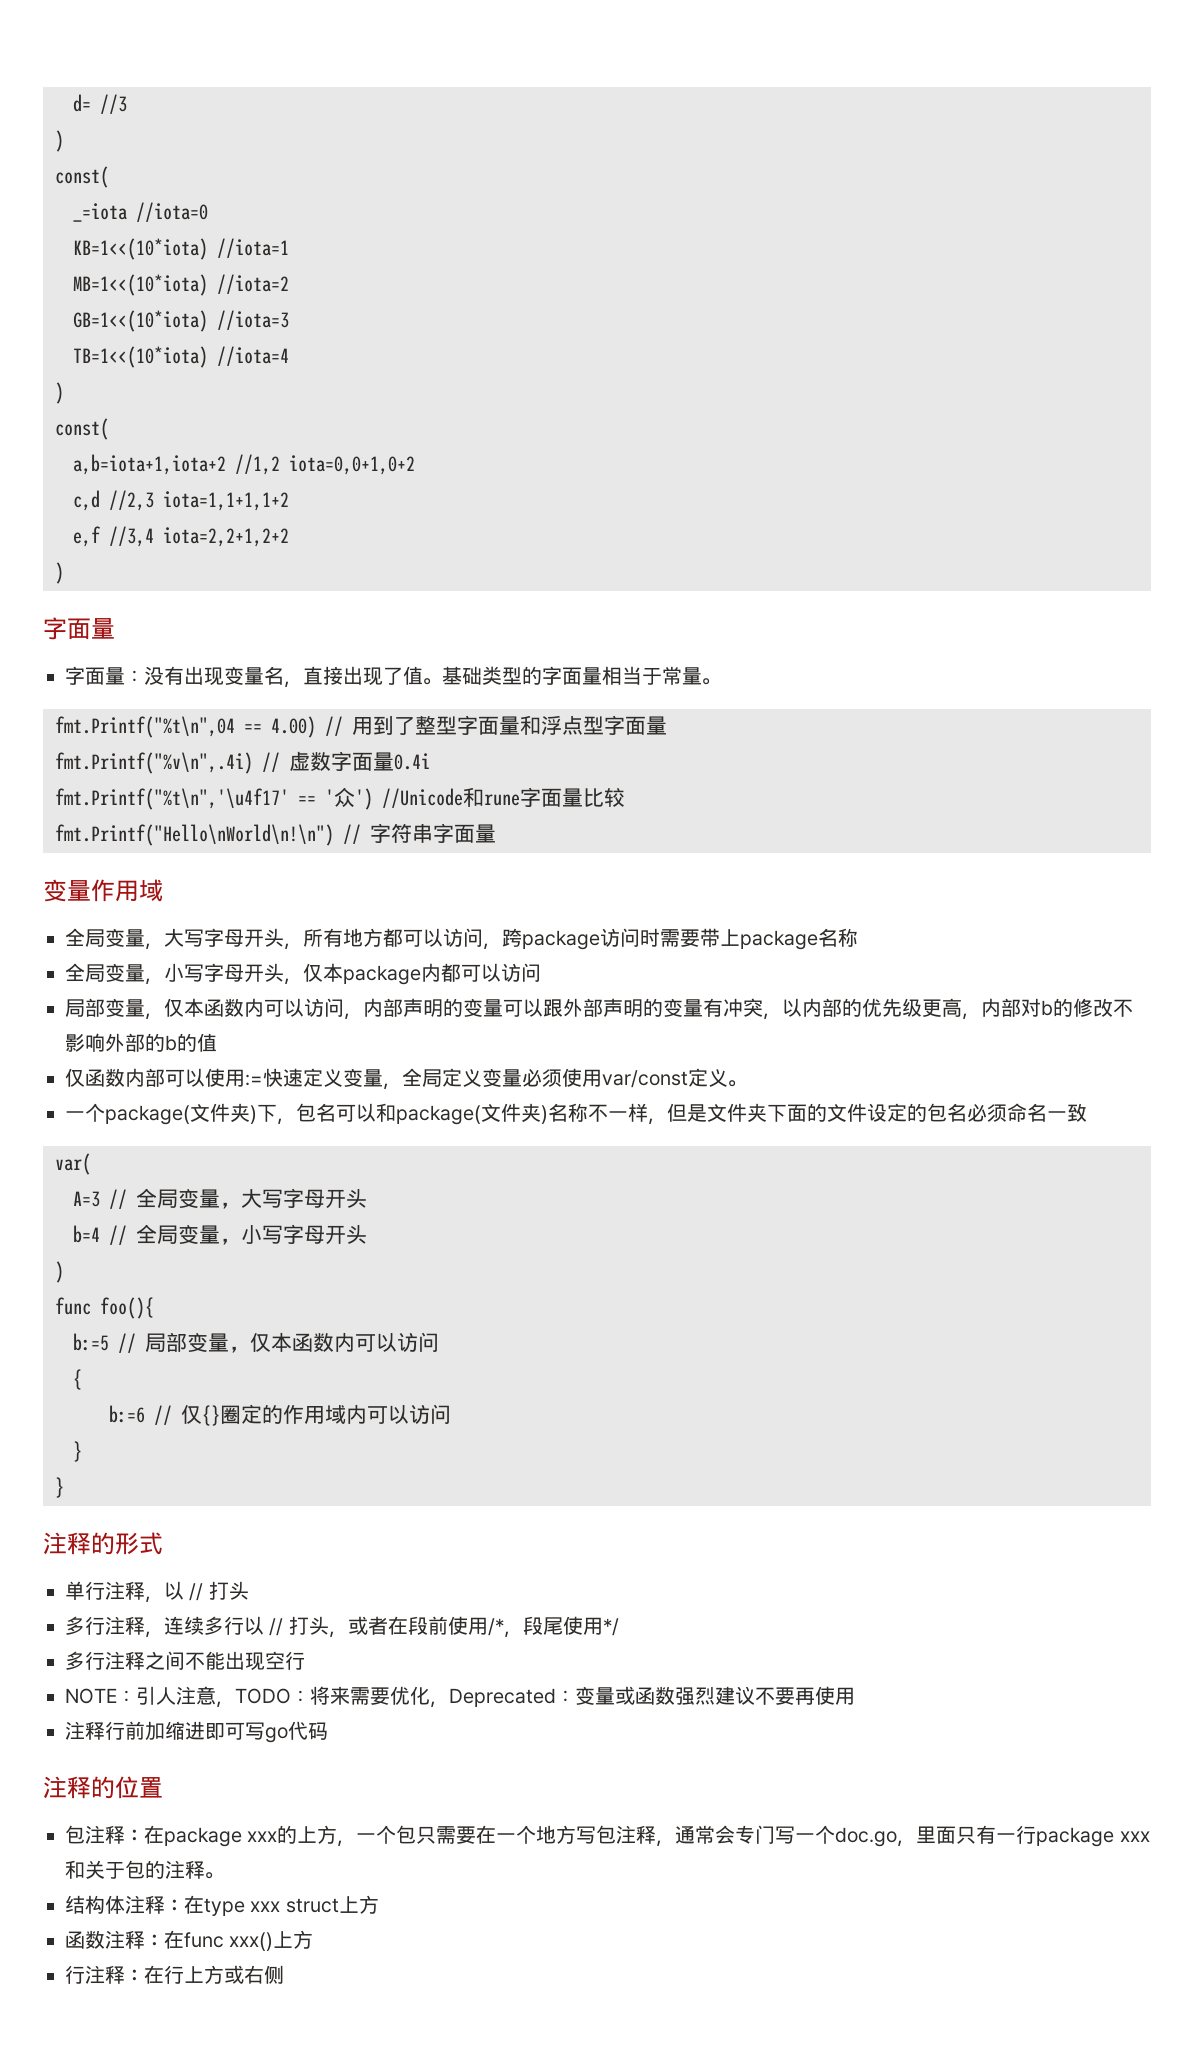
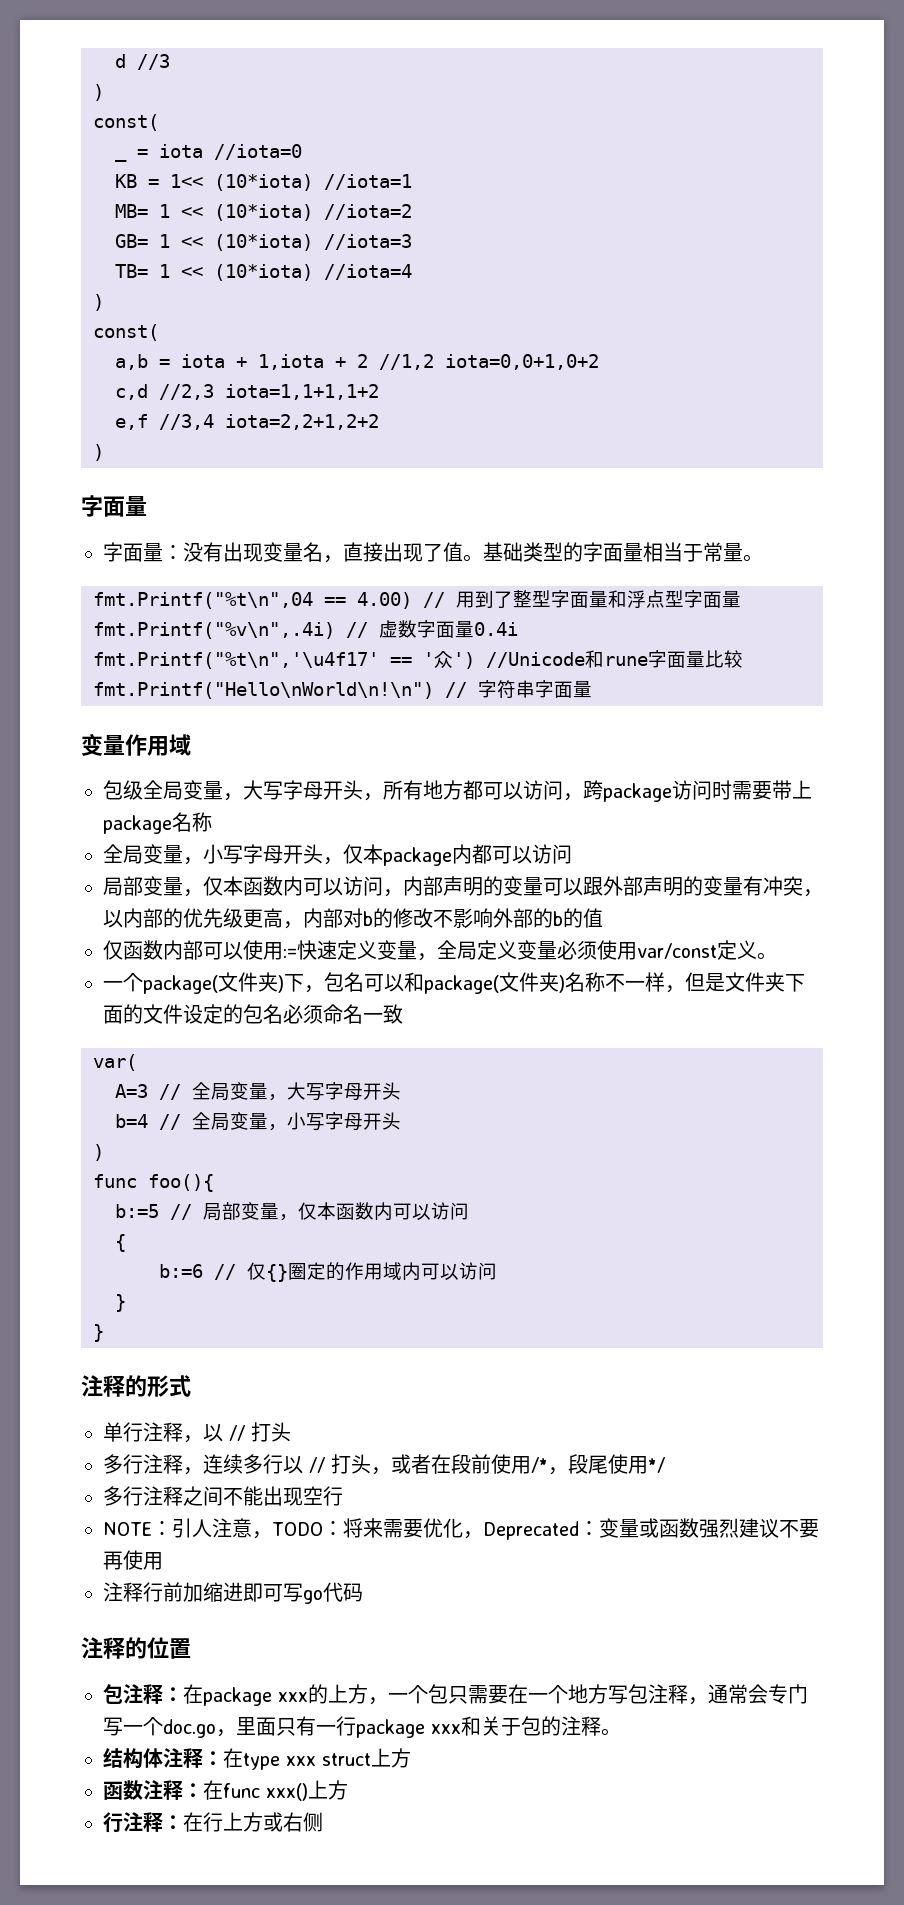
[73,94,91,112] d= -> [115,54,126,68] d
[73,202,208,222] [73,238,289,260] [73,274,289,296] [73,310,289,332] [73,346,289,368] [55,382,64,404] [55,418,109,440] [73,454,226,475] _=iota //iota=0 // KB=1<<(10*iota) //iota=1 // MB=1<<(10*iota) //iota=2 // GB=1<<(10*iota) //iota=3 // TB=1<<(10*iota) //iota=4 // ) // const( // a,b=iota+1,iota+2 -> [115,158,127,162] [137,144,302,160] [115,174,412,191] [115,204,412,221] [115,234,412,251] [115,264,412,281] [93,294,104,311] [93,324,159,341] [115,354,368,370] _ = iota //iota=0 // KB = 1<< (10*iota) //iota=1 // MB= 1 << (10*iota) //iota=2 // GB= 1 << (10*iota) //iota=3 // TB= 1 << (10*iota) //iota=4 // ) // const( // a,b = iota + 1,iota + 2
(163, 890) none -> [103,780,143,800] 包级

